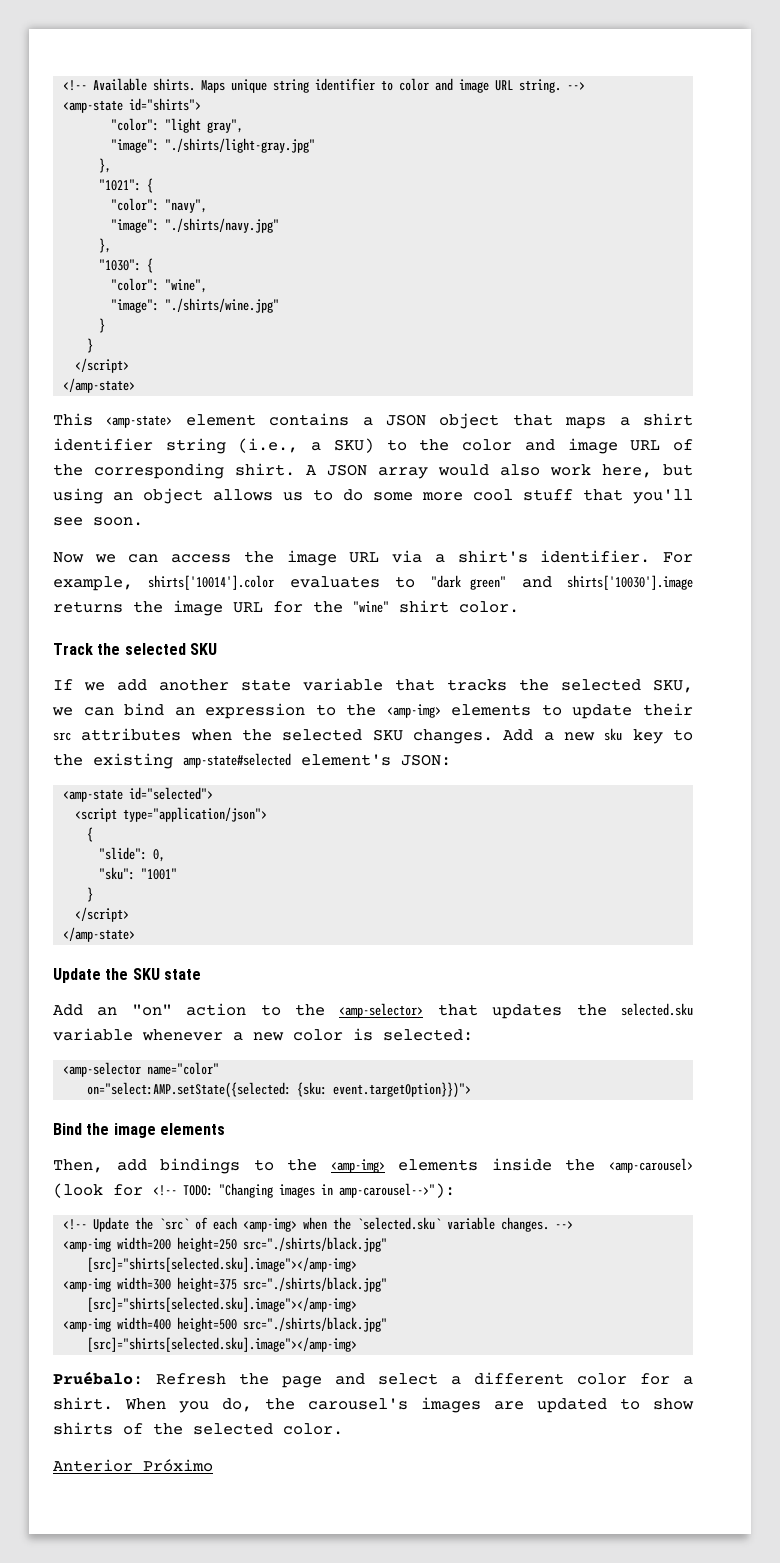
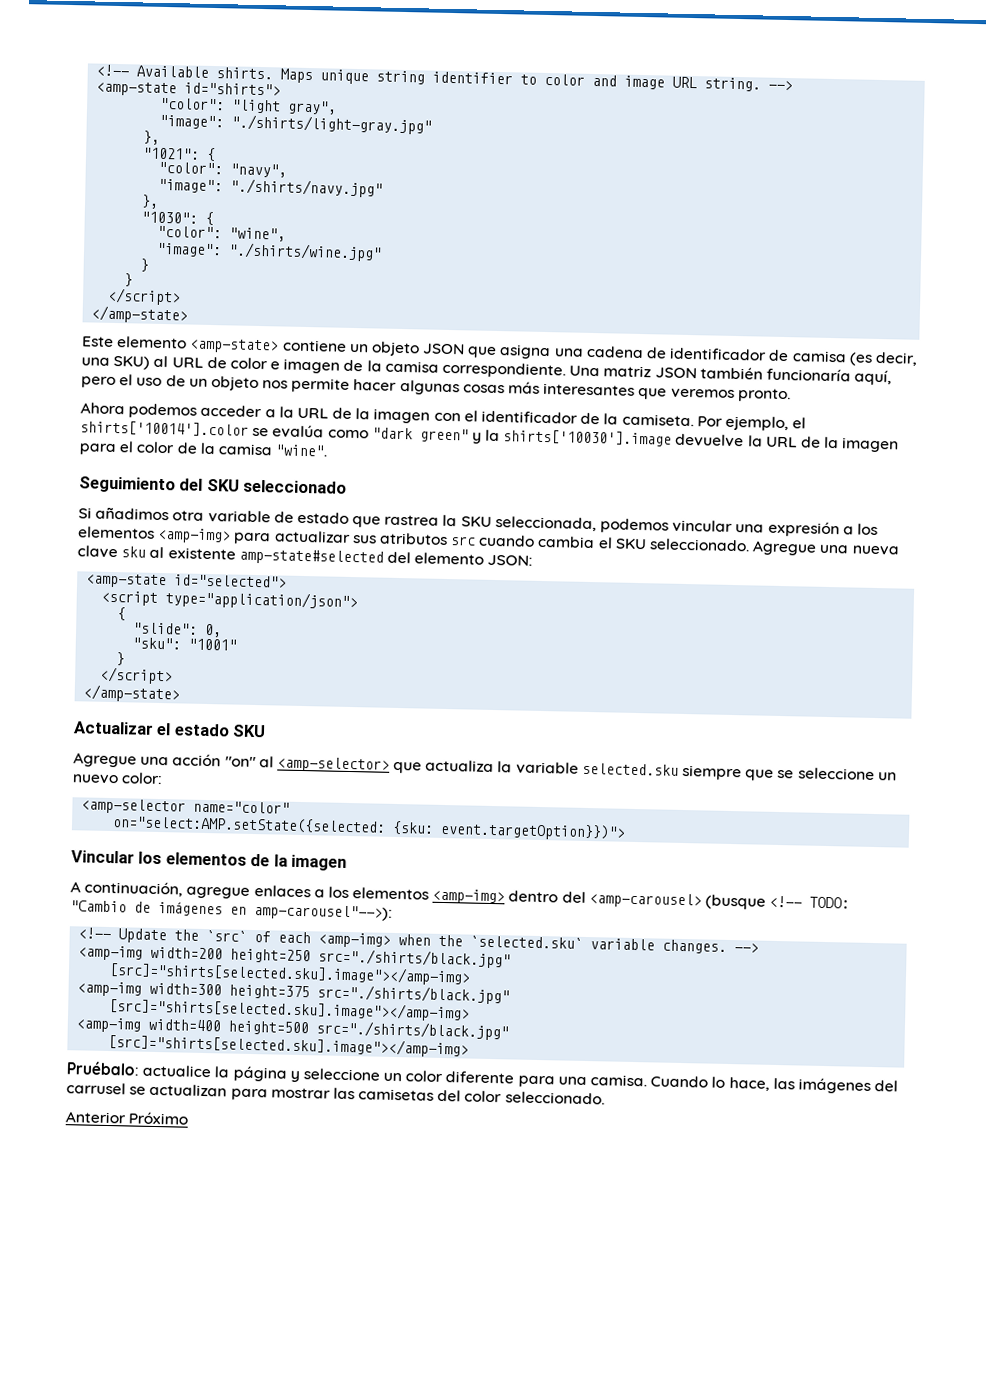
[53,413,693,429] [53,438,694,454] [53,463,693,479] [53,488,693,504] [53,517,143,526] [53,550,694,566] [53,575,693,591] [53,600,519,616] [53,643,217,655] [53,678,693,693] [52,703,693,719] [53,728,694,744] [53,753,391,769] This <amp-state> element contains a JSON object that maps a shirt identifier string (i.e., a SKU) to the color and image URL of the corresponding shirt. A JSON array would also work here, but using an object allows us to do some more cool stuff that you'll see soon. // Now we can access the image URL via a shirt's identifier. For example, shirts['10014'].color evaluates to "dark green" and shirts['10030'].image returns the image URL for the "wine" shirt color. // Track the selected SKU // If we add another state variable that tracks the selected SKU, we can bind an expression to the <amp-img> elements to update their src attributes when the selected SKU changes. Add a new sku key to the existing amp-state#selected element's -> [82,336,918,366] [81,355,893,386] [81,374,791,403] [80,402,807,432] [80,420,900,453] [79,441,329,457] [78,476,348,494] [78,506,878,538] [78,526,900,556] [77,545,485,566] Este elemento <amp-state> contiene un objeto JSON que asigna una cadena de identificador de camisa (es decir, una SKU) al URL de color e imagen de la camisa correspondiente. Una matriz JSON también funcionaría aquí, pero el uso de un objeto nos permite hacer algunas cosas más interesantes que veremos pronto. // Ahora podemos acceder a la URL de la imagen con el identificador de la camiseta. Por ejemplo, el shirts['10014'].color se evalúa como "dark green" y la shirts['10030'].image devuelve la URL de la imagen para el color de la camisa "wine". // Seguimiento del SKU seleccionado // Si añadimos otra variable de estado que rastrea la SKU seleccionada, podemos vincular una expresión a los elementos <amp-img> para actualizar sus atributos src cuando cambia el SKU seleccionado. Agregue una nueva clave sku al existente amp-state#selected del elemento
[53,968,201,983] [53,1003,693,1019] [53,1028,473,1041] Update the SKU state // Add an "on" action to the <amp-selector> that updates the selected.sku variable whenever a new color is selected: -> [73,721,267,738] [73,752,897,781] [72,772,164,785] Actualizar el estado SKU // Agregue una acción "on" al <amp-selector> que actualiza la variable selected.sku siempre que se seleccione un nuevo color:
[53,1123,225,1138] [53,1158,693,1174] [53,1183,455,1198] Bind the image elements // Then, add bindings to the <amp-img> elements inside the <amp-carousel> (look for <!-- TODO: "Changing images in amp-carousel-->"): -> [71,850,348,871] [70,880,851,910] [70,900,393,921] Vincular los elementos de la imagen // A continuación, agregue enlaces a los elementos <amp-img> dentro del <amp-carousel> (busque <!-- TODO: "Cambio de imágenes en amp-carousel"-->):
[156,1372,693,1388] [53,1397,694,1413] [53,1422,343,1435] Refresh the page and select a different color for a shirt. When you do, the carousel's images are updated to show shirts of the selected color. -> [142,1064,899,1094] [66,1082,605,1105] actualice la página y seleccione un color diferente para una camisa. Cuando lo hace, las imágenes del carrusel se actualizan para mostrar las camisetas del color seleccionado.

